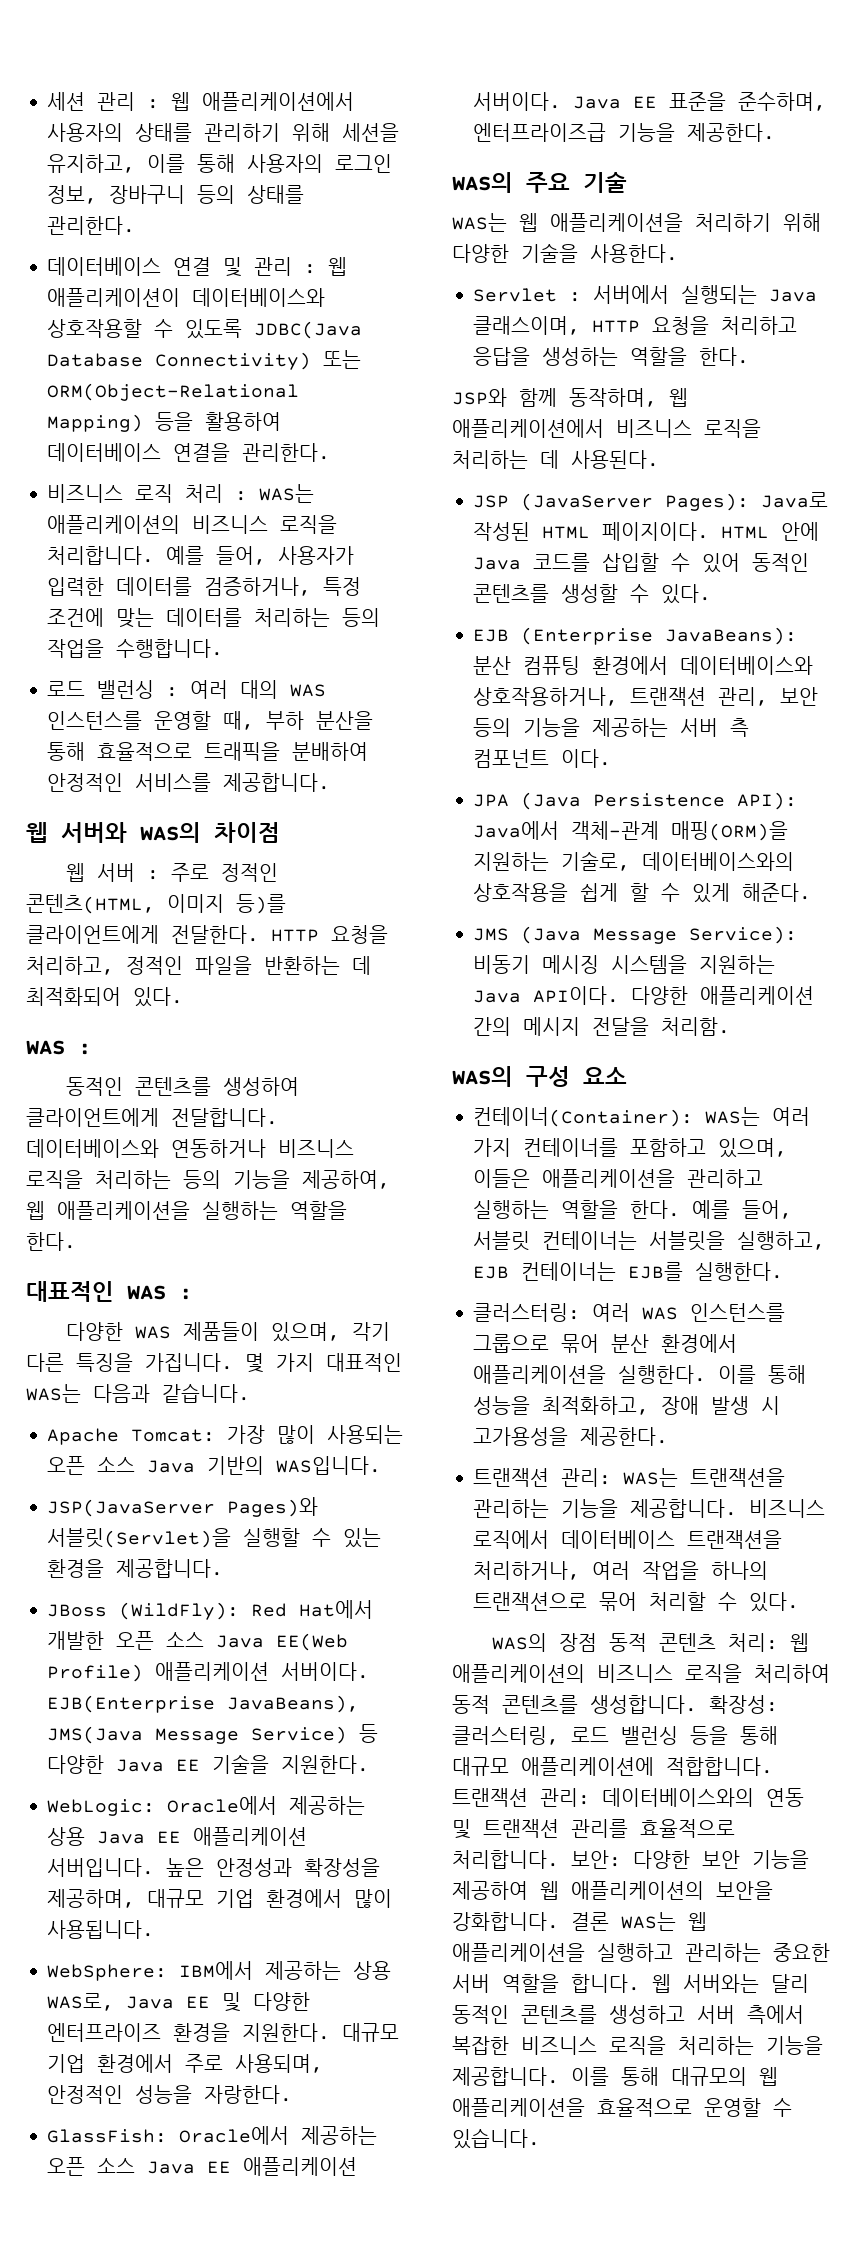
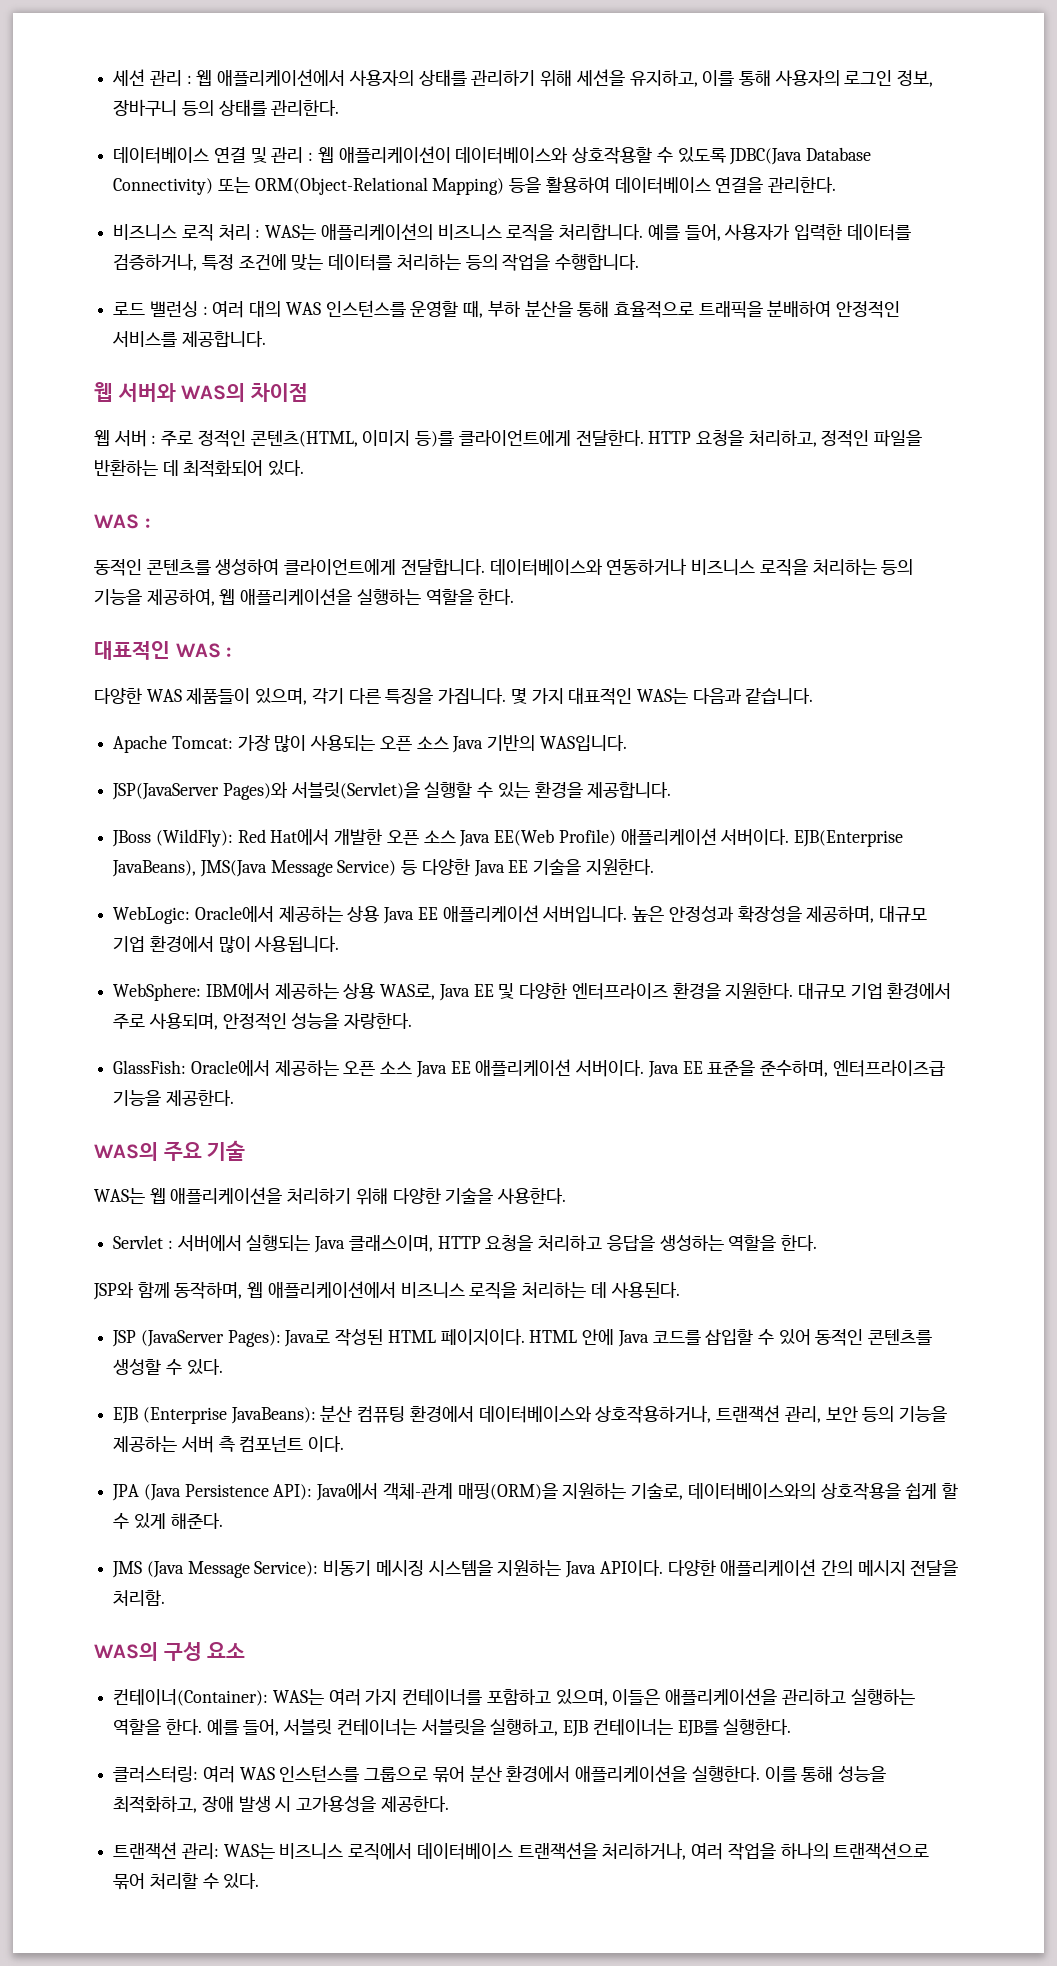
[690,1468,786,1487] [473,1499,738,1518] 트랜잭션을 관리하는 기능을 제공합니다. -> (275, 1851) none
[491,1633,809,1652] [452,1664,830,1683] [452,1695,778,1714] [452,1726,778,1745] [452,1757,773,1776] [452,1788,804,1807] [452,1819,735,1839] [452,1850,809,1869] [452,1881,773,1900] [452,1912,707,1931] [452,1943,830,1962] [452,1974,809,1993] [452,2005,804,2024] [452,2036,823,2055] [452,2067,778,2086] [452,2098,792,2117] [452,2128,540,2149] // WAS의 장점 동적 콘텐츠 처리: 웹 애플리케이션의 비즈니스 로직을 처리하여 동적 콘텐츠를 생성합니다. 확장성: 클러스터링, 로드 밸런싱 등을 통해 대규모 애플리케이션에 적합합니다. 트랜잭션 관리: 데이터베이스와의 연동 및 트랜잭션 관리를 효율적으로 처리합니다. 보안: 다양한 보안 기능을 제공하여 웹 애플리케이션의 보안을 강화합니다. 결론 WAS는 웹 애플리케이션을 실행하고 관리하는 중요한 서버 역할을 합니다. 웹 서버와는 달리 동적인 콘텐츠를 생성하고 서버 측에서 복잡한 비즈니스 로직을 처리하는 기능을 제공합니다. 이를 통해 대규모의 웹 애플리케이션을 효율적으로 운영할 수 있습니다. -> (260, 1881) none

